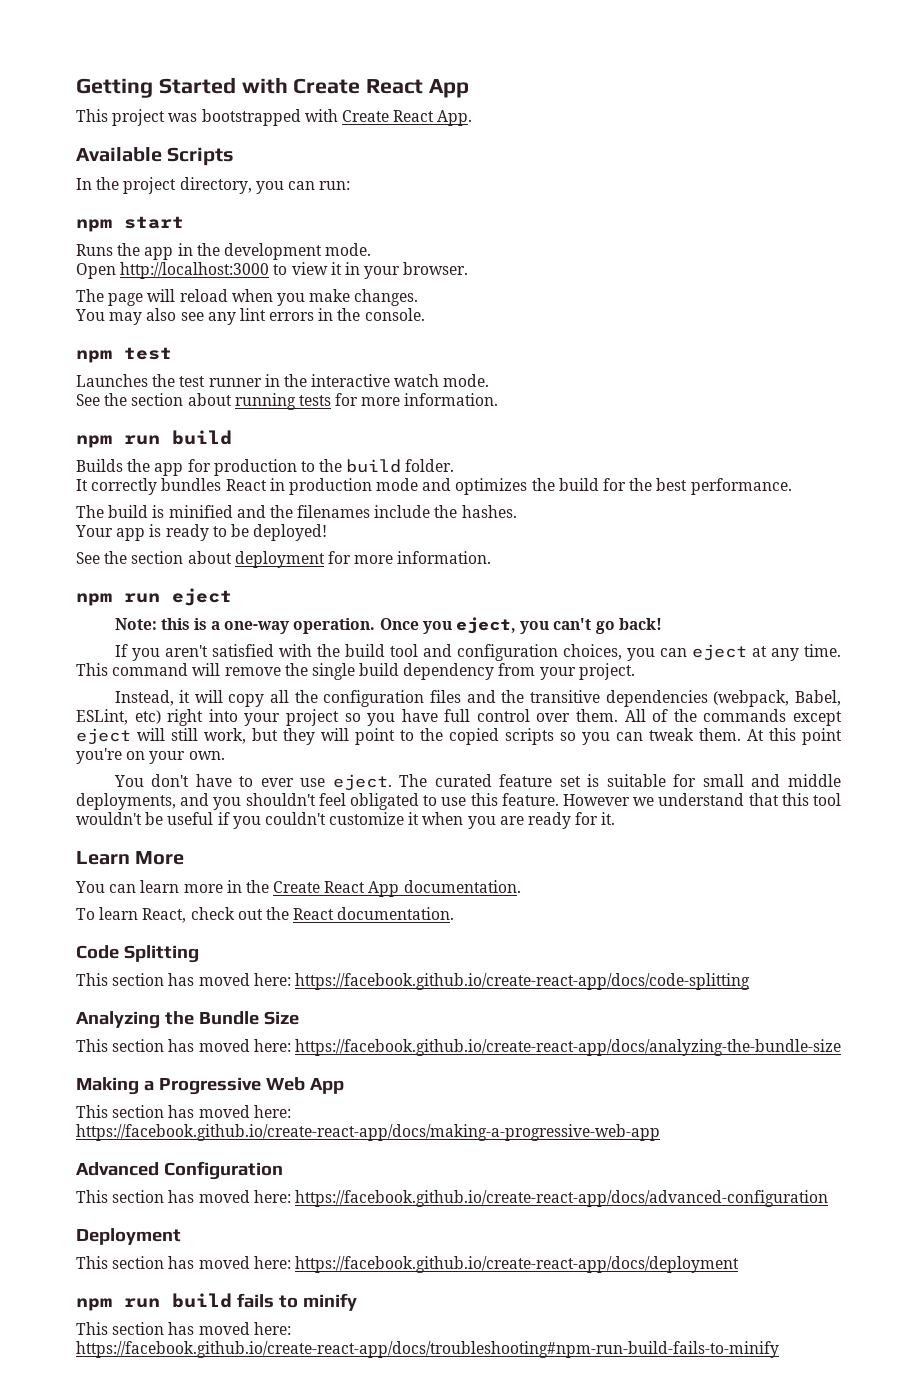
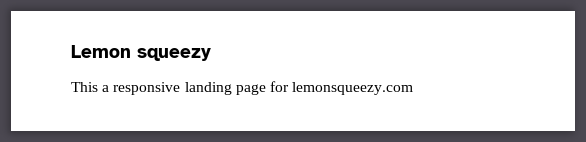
[76,77,470,98] [76,109,473,126] [76,147,235,166] [76,177,351,194] [76,216,184,232] [76,243,372,260] [76,262,469,279] [76,289,419,306] [75,308,425,325] [76,347,172,363] [76,374,490,387] [76,393,499,410] [76,430,232,448] [76,459,455,476] [76,478,792,495] [76,505,517,518] [75,524,328,541] [76,551,492,568] [76,588,232,606] [114,617,662,634] [114,644,841,661] [76,663,635,680] [114,690,842,707] [76,709,843,726] [76,728,842,745] [76,748,225,764] [113,774,841,791] [76,793,842,810] [76,812,616,829] [76,851,185,865] [75,880,521,897] [76,907,455,923] [76,945,199,963] [76,973,750,990] [76,1011,299,1029] [76,1039,841,1056] [76,1077,344,1095] [76,1105,291,1118] [76,1124,660,1141] [76,1161,283,1180] [76,1190,828,1207] [76,1228,181,1245] [76,1256,739,1273] [76,1293,357,1311] [76,1322,291,1335] [76,1341,779,1358] Getting Started with Create React App // This project was bootstrapped with Create React App. // Available Scripts // In the project directory, you can run: // npm start // Runs the app in the development mode. // Open http://localhost:3000 to view it in your browser. // The page will reload when you make changes. // You may also see any lint errors in the console. // npm test // Launches the test runner in the interactive watch mode. // See the section about running tests for more information. // npm run build // Builds the app for production to the build folder. // It correctly bundles React in production mode and optimizes the build for the best performance. // The build is minified and the filenames include the hashes. // Your app is ready to be deployed! // See the section about deployment for more information. // npm run eject // Note: this is a one-way operation. Once you eject, you can't go back! // If you aren't satisfied with the build tool and configuration choices, you can eject at any time. This command will remove the single build dependency from your project. // Instead, it will copy all the configuration files and the transitive dependencies (webpack, Babel, ESLint, etc) right into your project so you have full control over them. All of the commands except eject will still work, but they will point to the copied scripts so you can tweak them. At this point you're on your own. // You don't have to ever use eject. The curated feature set is suitable for small and middle deployments, and you shouldn't feel obligated to use this feature. However we understand that this tool wouldn't be useful if you couldn't customize it when you are ready for it. // Learn More // You can learn more in the Create React App documentation. // To learn React, check out the React documentation. // Code Splitting // This section has moved here: https://facebook.github.io/create-react-app/docs/code-splitting // Analyzing the Bundle Size // This section has moved here: https://facebook.github.io/create-react-app/docs/analyzing-the-bundle-size // Making a Progressive Web App // This section has moved here: https://facebook.github.io/create-react-app/docs/making-a-progressive-web-app // Advanced Configuration // This section has moved here: https://facebook.github.io/create-react-app/docs/advanced-configuration // Deployment // This section has moved here: https://facebook.github.io/create-react-app/docs/deployment // npm run build fails to minify // This section has moved here: https://facebook.github.io/create-react-app/docs/troubleshooting#npm-run-build-fails-to-minify -> [71,45,211,61] [71,81,414,95] Lemon squeezy // This a responsive landing page for lemonsqueezy.com

